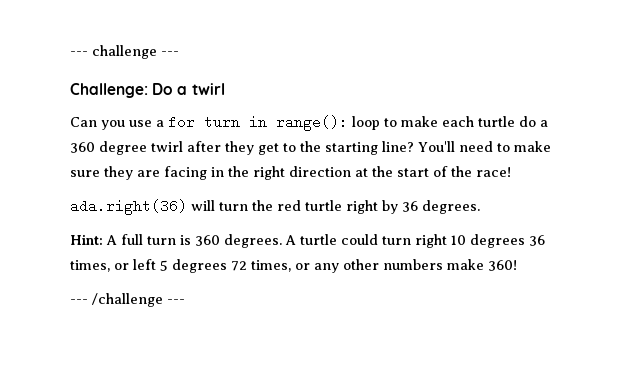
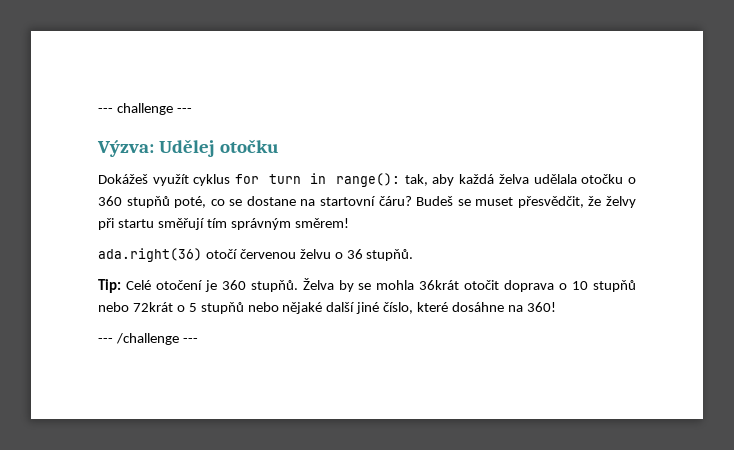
[70,83,225,98] [70,115,548,131] [70,141,551,155] [70,166,511,180] [70,199,480,215] [70,234,545,248] [70,259,484,273] Challenge: Do a twirl // Can you use a for turn in range(): loop to make each turtle do a 360 degree twirl after they get to the starting line? You'll need to make sure they are facing in the right direction at the start of the race! // ada.right(36) will turn the red turtle right by 36 degrees. // Hint: A full turn is 360 degrees. A turtle could turn right 10 degrees 36 times, or left 5 degrees 72 times, or any other numbers make -> [97,139,279,157] [98,173,637,187] [98,196,636,208] [98,218,349,230] [98,248,414,262] [98,278,636,293] [98,302,523,314] Výzva: Udělej otočku // Dokážeš využít cyklus for turn in range(): tak, aby každá želva udělala otočku o 360 stupňů poté, co se dostane na startovní čáru? Budeš se muset přesvědčit, že želvy při startu směřují tím správným směrem! // ada.right(36) otočí červenou želvu o 36 stupňů. // Tip: Celé otočení je 360 stupňů. Želva by se mohla 36krát otočit doprava o 10 stupňů nebo 72krát o 5 stupňů nebo nějaké další jiné číslo, které dosáhne na

